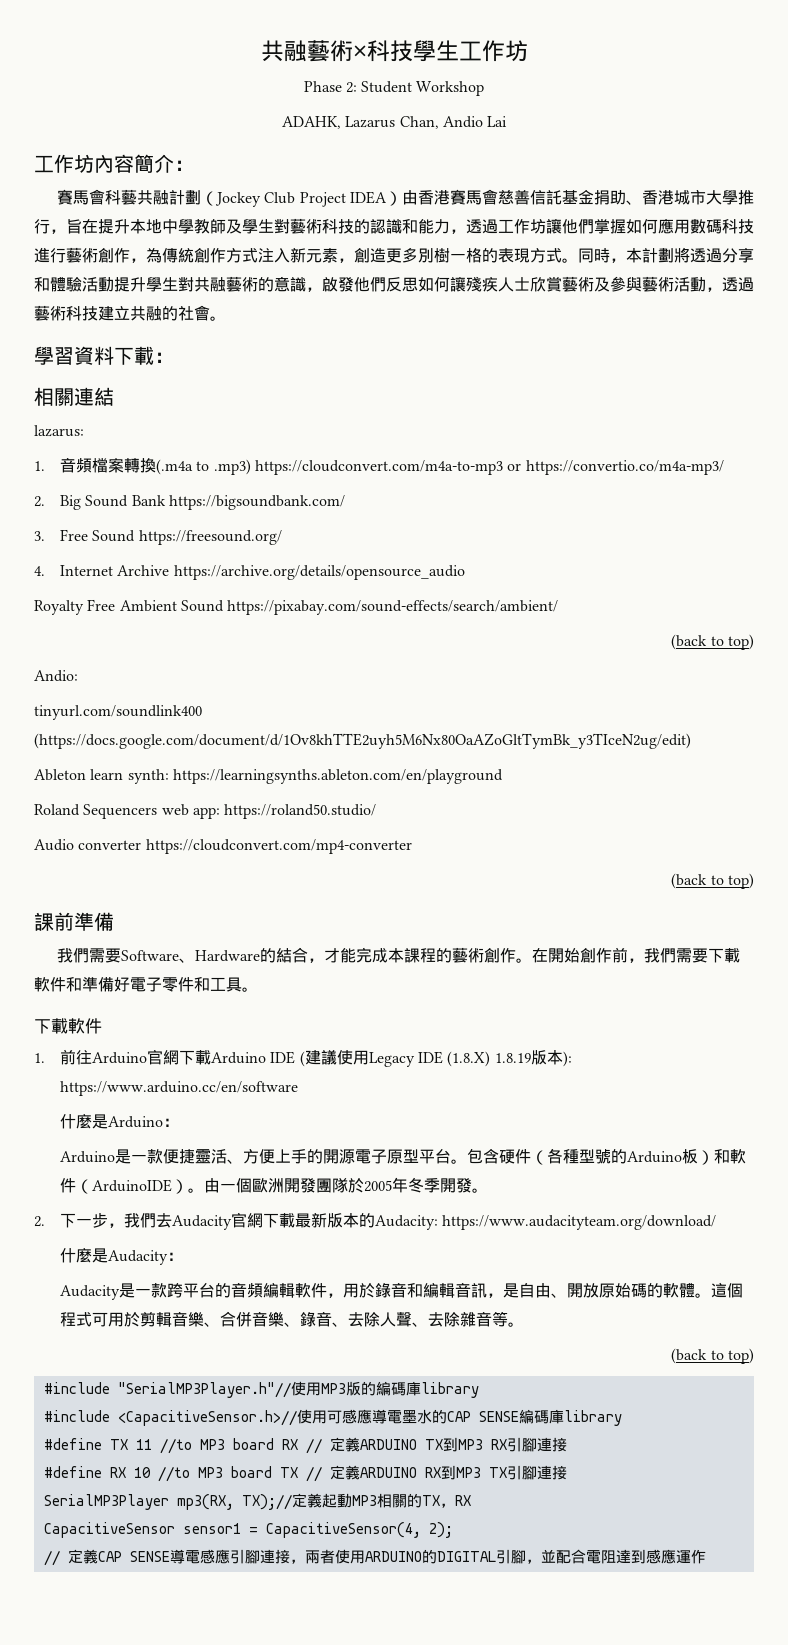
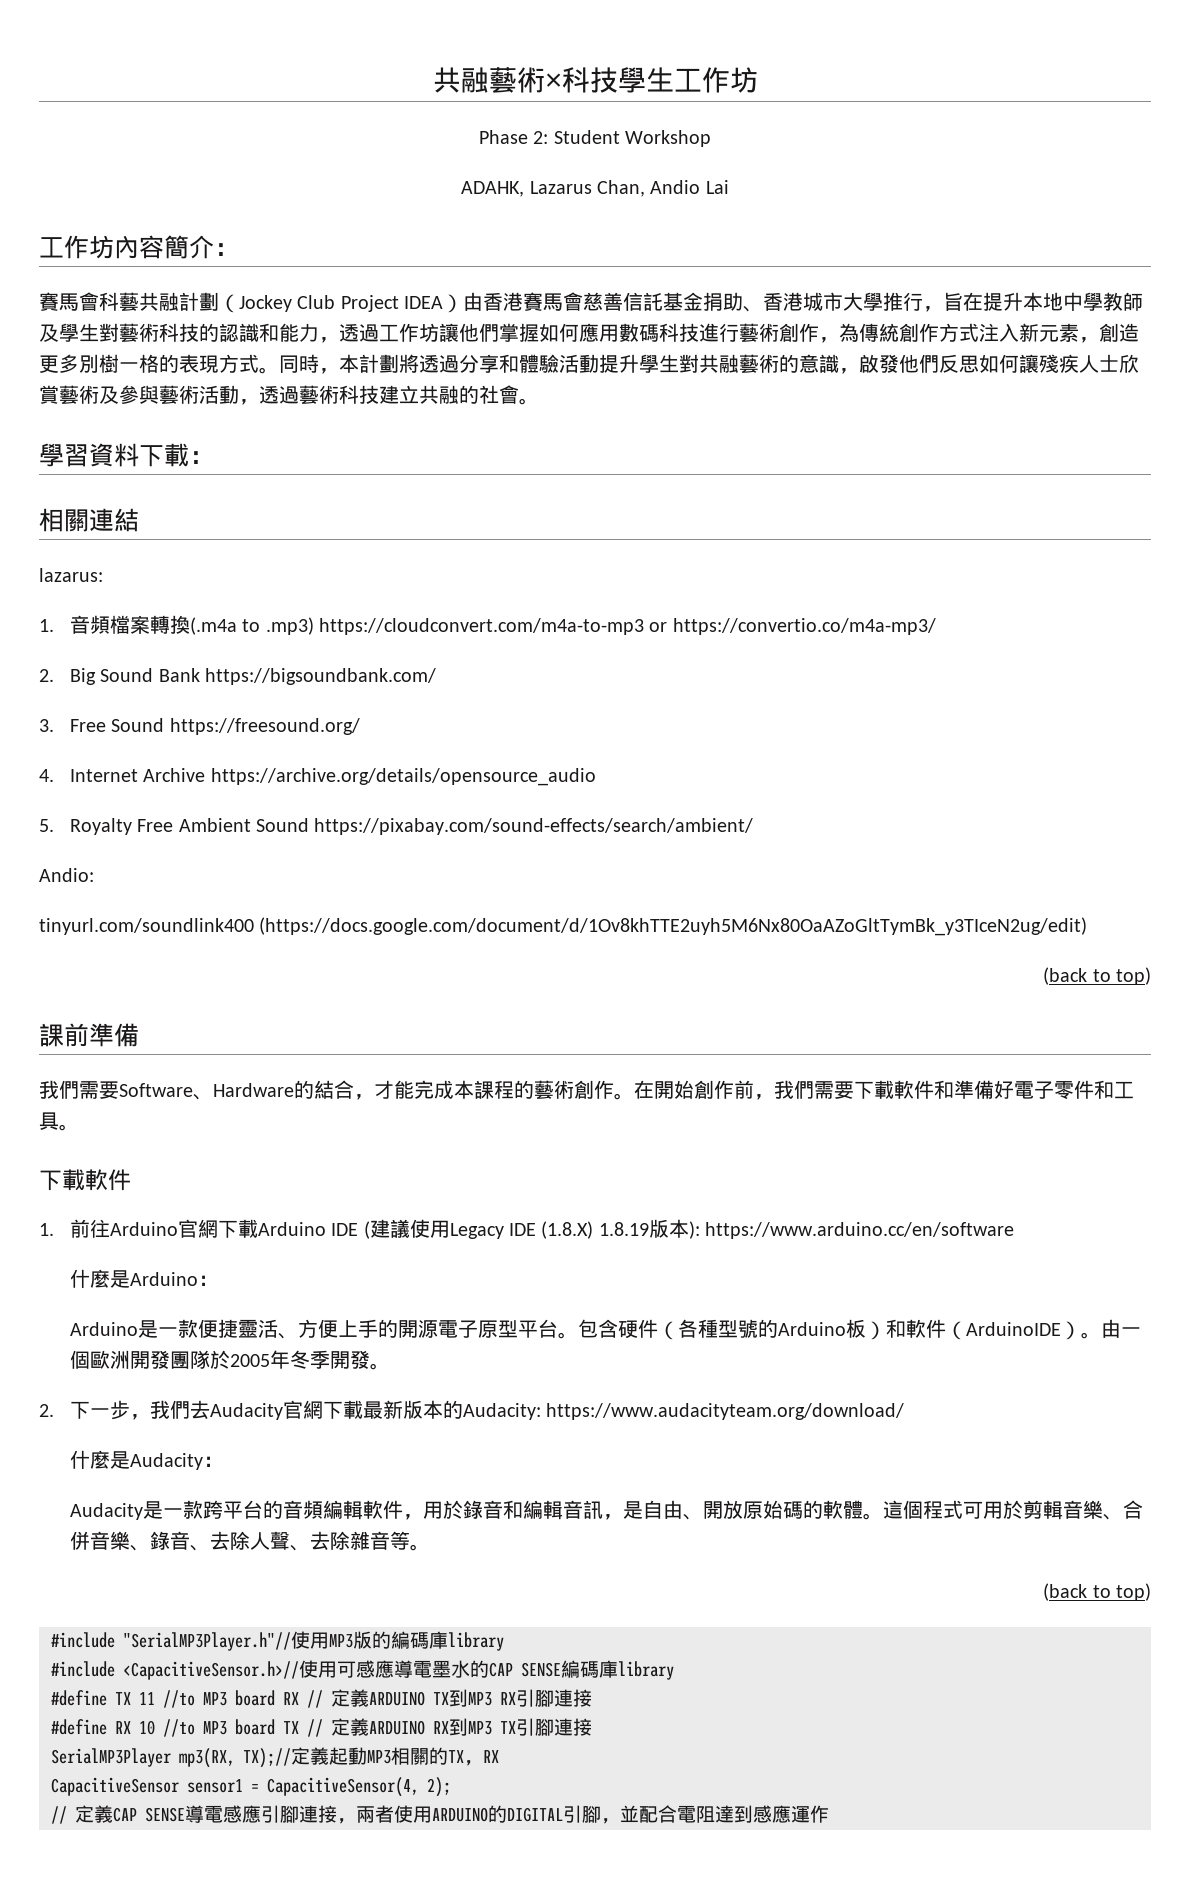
(465, 572) none -> [39,819,54,832] 5.
[671,634,755,650] // (back to top) -> (754, 826) none
[34,769,503,784] [34,804,377,819] [34,839,412,854] // Ableton learn synth: https://learningsynths.ableton.com/en/playground // Roland Sequencers web app: https://roland50.studio/ // Audio converter https://cloudconvert.com/mp4-converter -> (1088, 926) none

